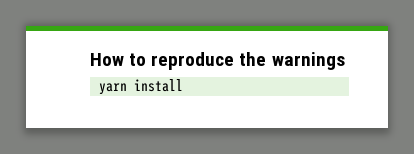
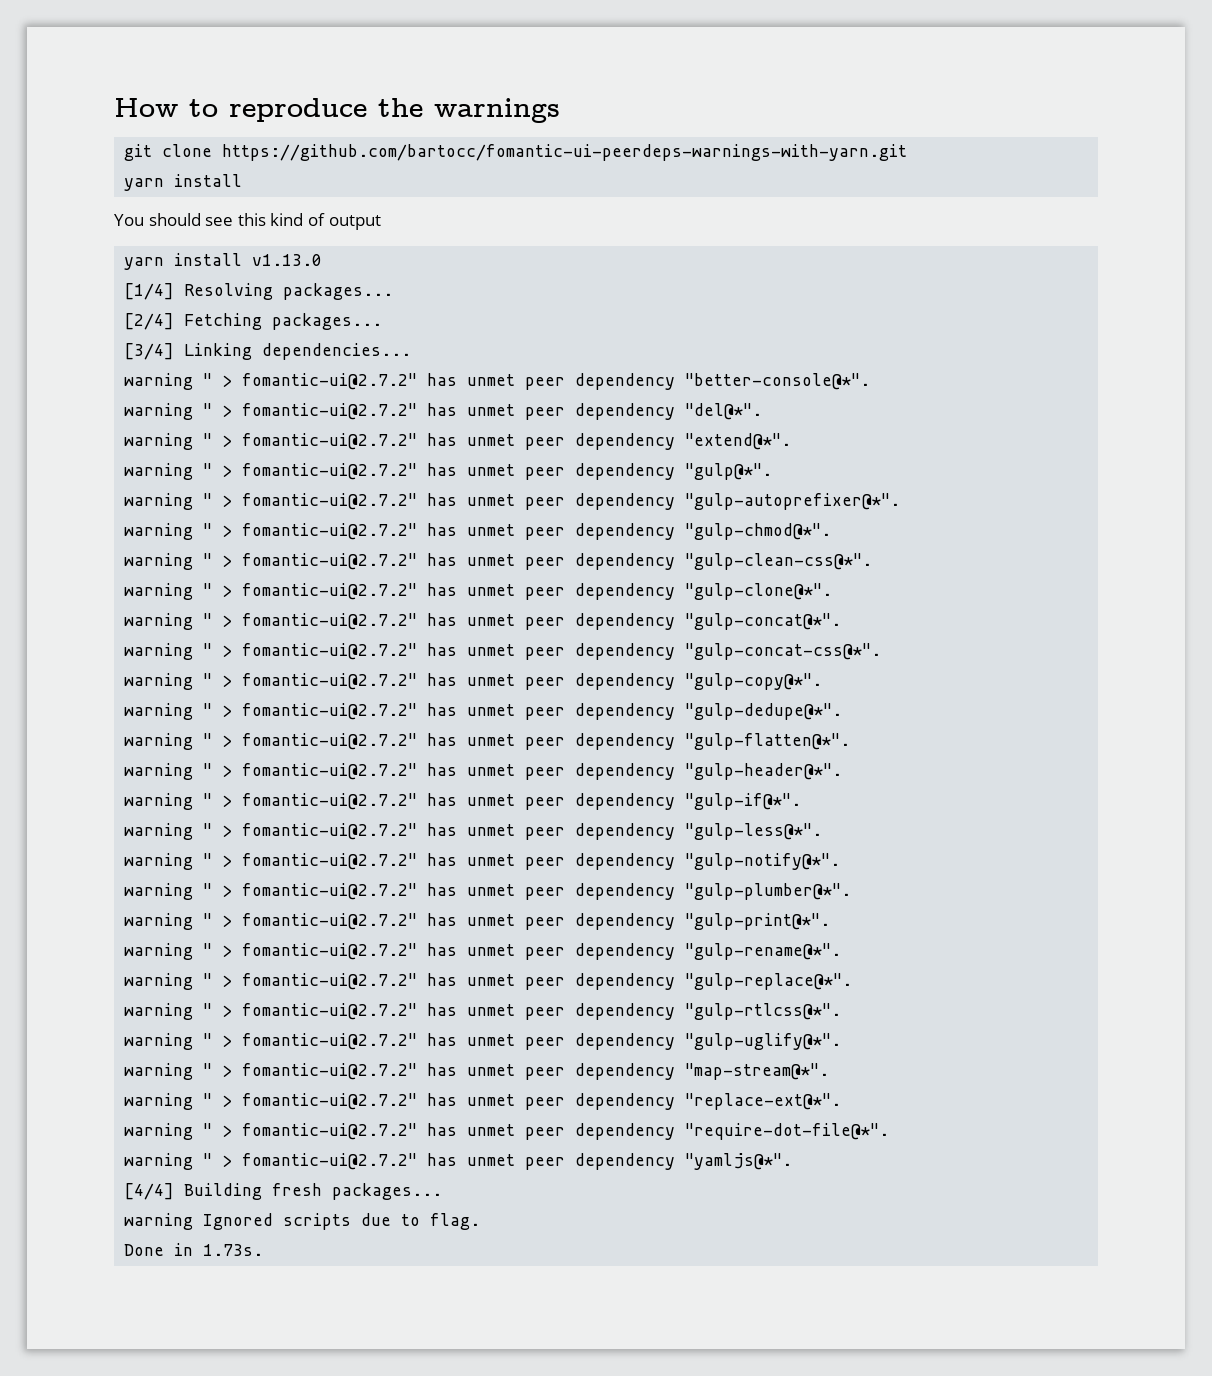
[99,79,183,95] // yarn install -> [124,144,908,161] [124,174,243,191] [114,213,381,230] [124,253,323,270] [124,283,394,300] [124,313,383,330] [124,343,412,360] [124,373,871,390] [124,403,763,420] [124,433,792,450] [124,463,773,480] [124,493,901,510] [124,523,832,540] [124,553,873,570] [124,583,833,600] [124,613,842,630] [124,643,882,660] [124,673,823,690] [124,703,843,720] [124,733,851,750] [124,763,843,780] [124,793,802,810] [124,823,823,840] [124,853,841,870] [124,883,852,900] [124,913,831,930] [124,943,842,960] [124,973,853,990] [124,1003,842,1020] [124,1033,842,1050] [124,1063,830,1080] [124,1093,842,1110] [124,1123,890,1140] [124,1153,793,1170] [124,1183,443,1200] [124,1213,481,1230] [124,1243,264,1256] // git clone https://github.com/bartocc/fomantic-ui-peerdeps-warnings-with-yarn.git // yarn install // You should see this kind of output // yarn install v1.13.0 // [1/4] Resolving packages... // [2/4] Fetching packages... // [3/4] Linking dependencies... // warning " > fomantic-ui@2.7.2" has unmet peer dependency "better-console@*". // warning " > fomantic-ui@2.7.2" has unmet peer dependency "del@*". // warning " > fomantic-ui@2.7.2" has unmet peer dependency "extend@*". // warning " > fomantic-ui@2.7.2" has unmet peer dependency "gulp@*". // warning " > fomantic-ui@2.7.2" has unmet peer dependency "gulp-autoprefixer@*". // warning " > fomantic-ui@2.7.2" has unmet peer dependency "gulp-chmod@*". // warning " > fomantic-ui@2.7.2" has unmet peer dependency "gulp-clean-css@*". // warning " > fomantic-ui@2.7.2" has unmet peer dependency "gulp-clone@*". // warning " > fomantic-ui@2.7.2" has unmet peer dependency "gulp-concat@*". // warning " > fomantic-ui@2.7.2" has unmet peer dependency "gulp-concat-css@*". // warning " > fomantic-ui@2.7.2" has unmet peer dependency "gulp-copy@*". // warning " > fomantic-ui@2.7.2" has unmet peer dependency "gulp-dedupe@*". // warning " > fomantic-ui@2.7.2" has unmet peer dependency "gulp-flatten@*". // warning " > fomantic-ui@2.7.2" has unmet peer dependency "gulp-header@*". // warning " > fomantic-ui@2.7.2" has unmet peer dependency "gulp-if@*". // warning " > fomantic-ui@2.7.2" has unmet peer dependency "gulp-less@*". // warning " > fomantic-ui@2.7.2" has unmet peer dependency "gulp-notify@*". // warning " > fomantic-ui@2.7.2" has unmet peer dependency "gulp-plumber@*". // warning " > fomantic-ui@2.7.2" has unmet peer dependency "gulp-print@*". // warning " > fomantic-ui@2.7.2" has unmet peer dependency "gulp-rename@*". // warning " > fomantic-ui@2.7.2" has unmet peer dependency "gulp-replace@*". // warning " > fomantic-ui@2.7.2" has unmet peer dependency "gulp-rtlcss@*". // warning " > fomantic-ui@2.7.2" has unmet peer dependency "gulp-uglify@*". // warning " > fomantic-ui@2.7.2" has unmet peer dependency "map-stream@*". // warning " > fomantic-ui@2.7.2" has unmet peer dependency "replace-ext@*". // warning " > fomantic-ui@2.7.2" has unmet peer dependency "require-dot-file@*". // warning " > fomantic-ui@2.7.2" has unmet peer dependency "yamljs@*". // [4/4] Building fresh packages... // warning Ignored scripts due to flag. // Done in 1.73s.

